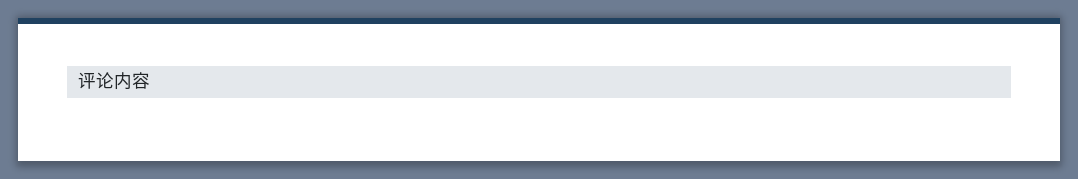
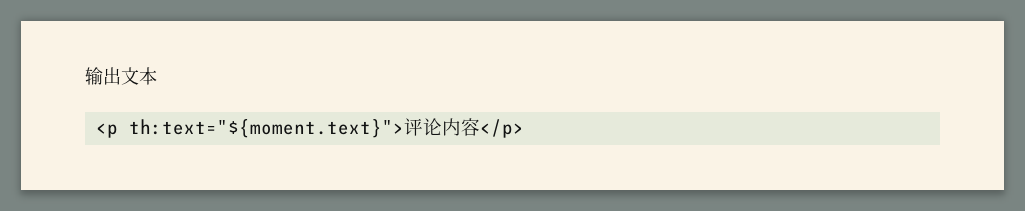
(78, 80) none -> [85,67,157,85] [95,119,404,138] 输出文本 // <p th:text="${moment.text}">
(151, 80) none -> [479,119,524,138] </p>

